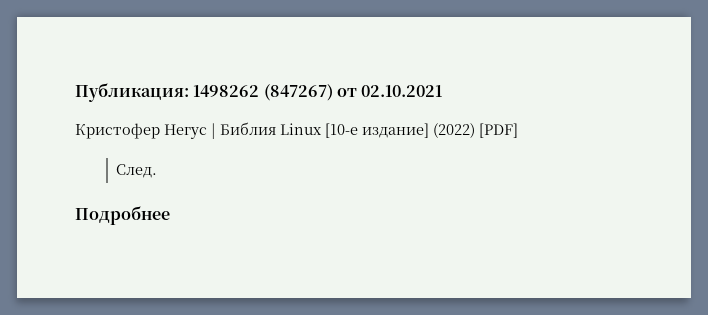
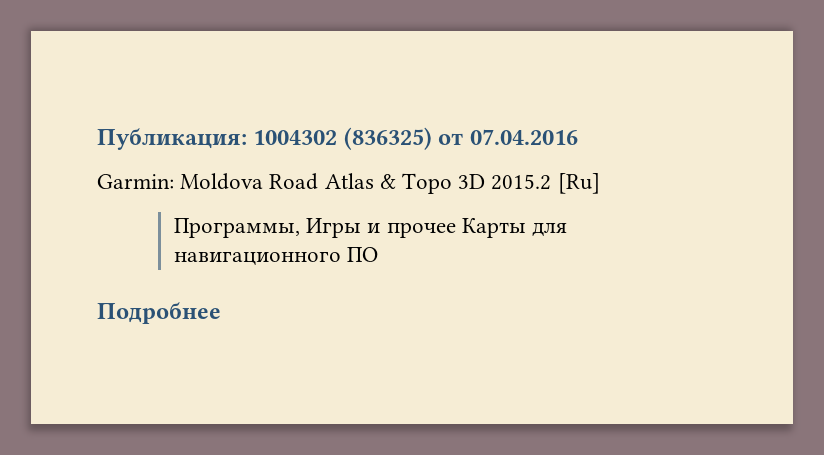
[193,84,443,101] [75,122,518,139] [116,164,158,178] 1498262 (847267) от 02.10.2021 // Кристофер Негус | Библия Linux [10-е издание] (2022) [PDF] // След. -> [253,127,578,150] [97,173,600,194] [173,218,567,238] [173,247,379,266] 1004302 (836325) от 07.04.2016 // Garmin: Moldova Road Atlas & Topo 3D 2015.2 [Ru] // Программы, Игры и прочее Карты для навигационного ПО

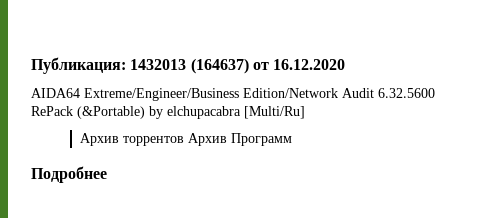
[253,127,578,150] [97,173,600,194] [173,218,567,238] [173,247,379,266] 1004302 (836325) от 07.04.2016 // Garmin: Moldova Road Atlas & Topo 3D 2015.2 [Ru] // Программы, Игры и прочее Карты для навигационного ПО -> [130,58,346,74] [31,88,435,101] [31,106,305,119] [79,133,292,146] 1432013 (164637) от 16.12.2020 // AIDA64 Extreme/Engineer/Business Edition/Network Audit 6.32.5600 RePack (&Portable) by elchupacabra [Multi/Ru] // Архив торрентов Архив Программ

